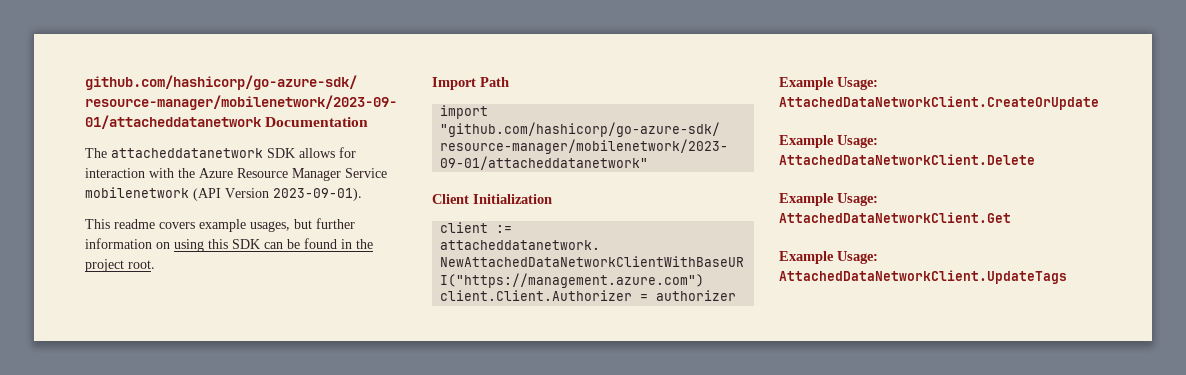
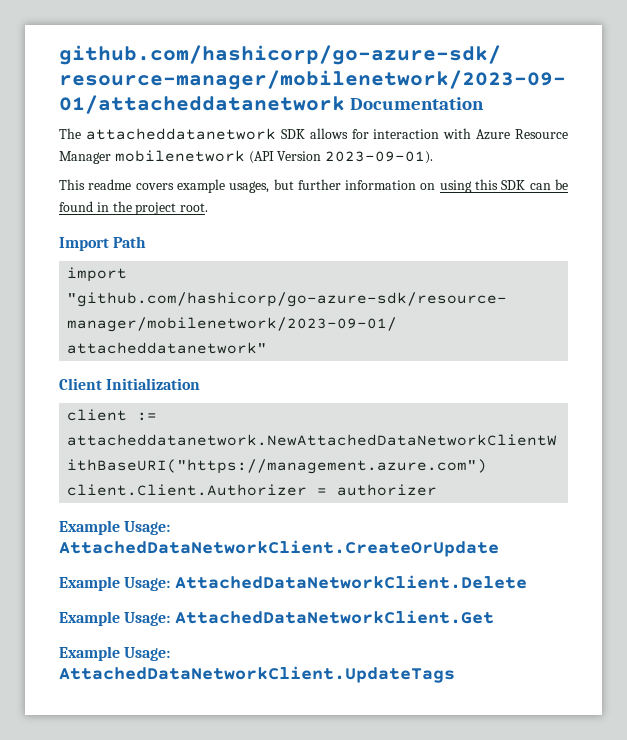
[178,168,195,178] the -> (472, 133) none
[345,168,387,178] Service -> (111, 157) none

